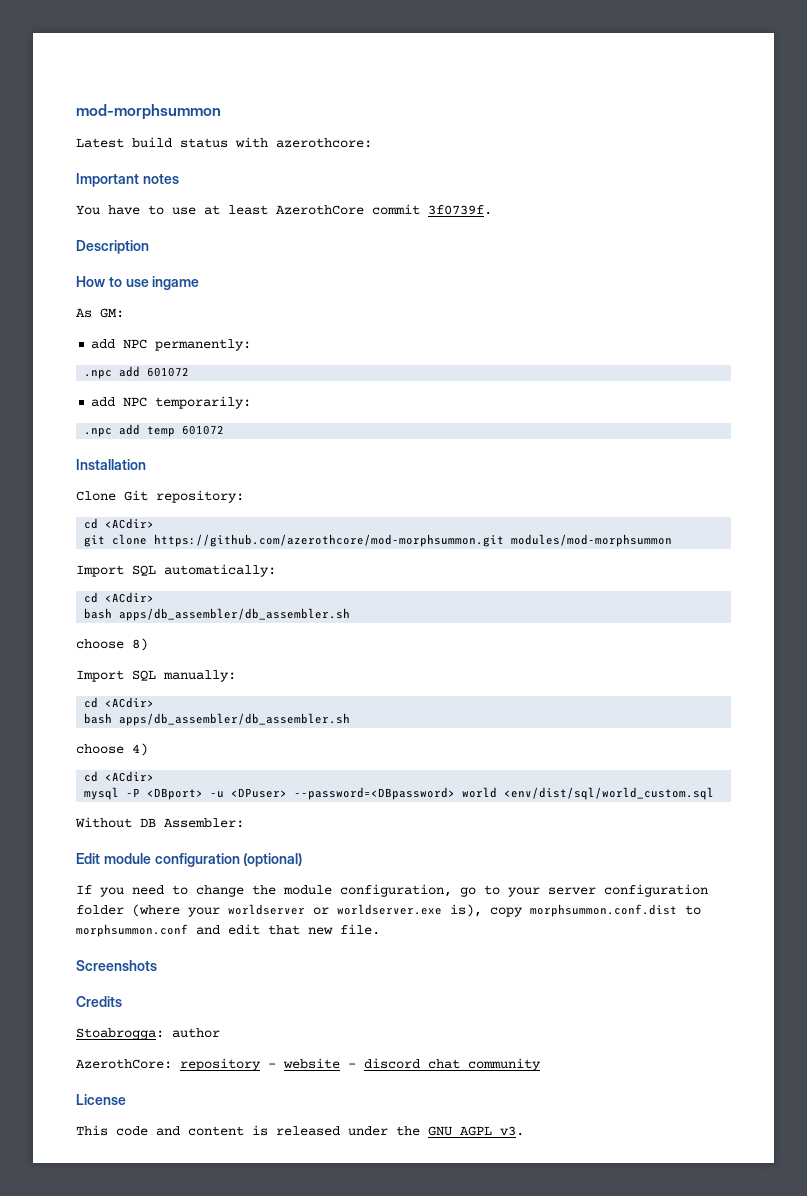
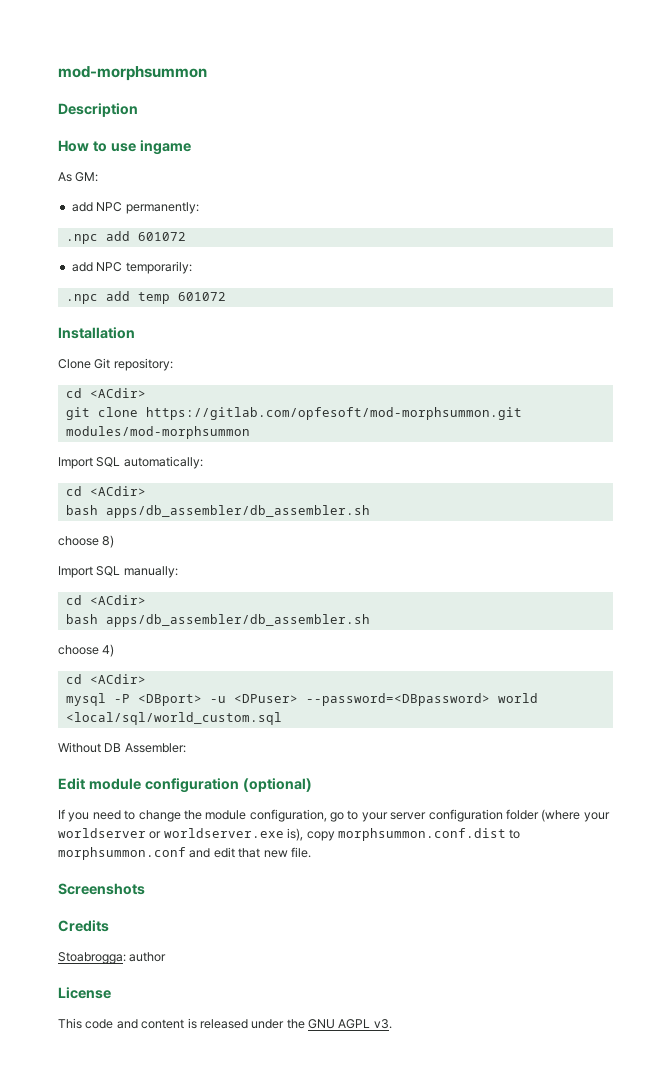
[76,137,372,148] [76,173,179,187] [76,204,492,215] // Latest build status with azerothcore: // Important notes // You have to use at least AzerothCore commit 3f0739f. -> (207, 73) none
[154,534,505,547] https://github.com/azerothcore/mod-morphsummon.git -> [145,407,522,420] https://gitlab.com/opfesoft/mod-morphsummon.git
[504,787,715,800] <env/dist/sql/world_custom.sql -> [65,712,282,725] <local/sql/world_custom.sql
[76,1058,541,1071] // AzerothCore: repository - website - discord chat community -> (167, 957) none

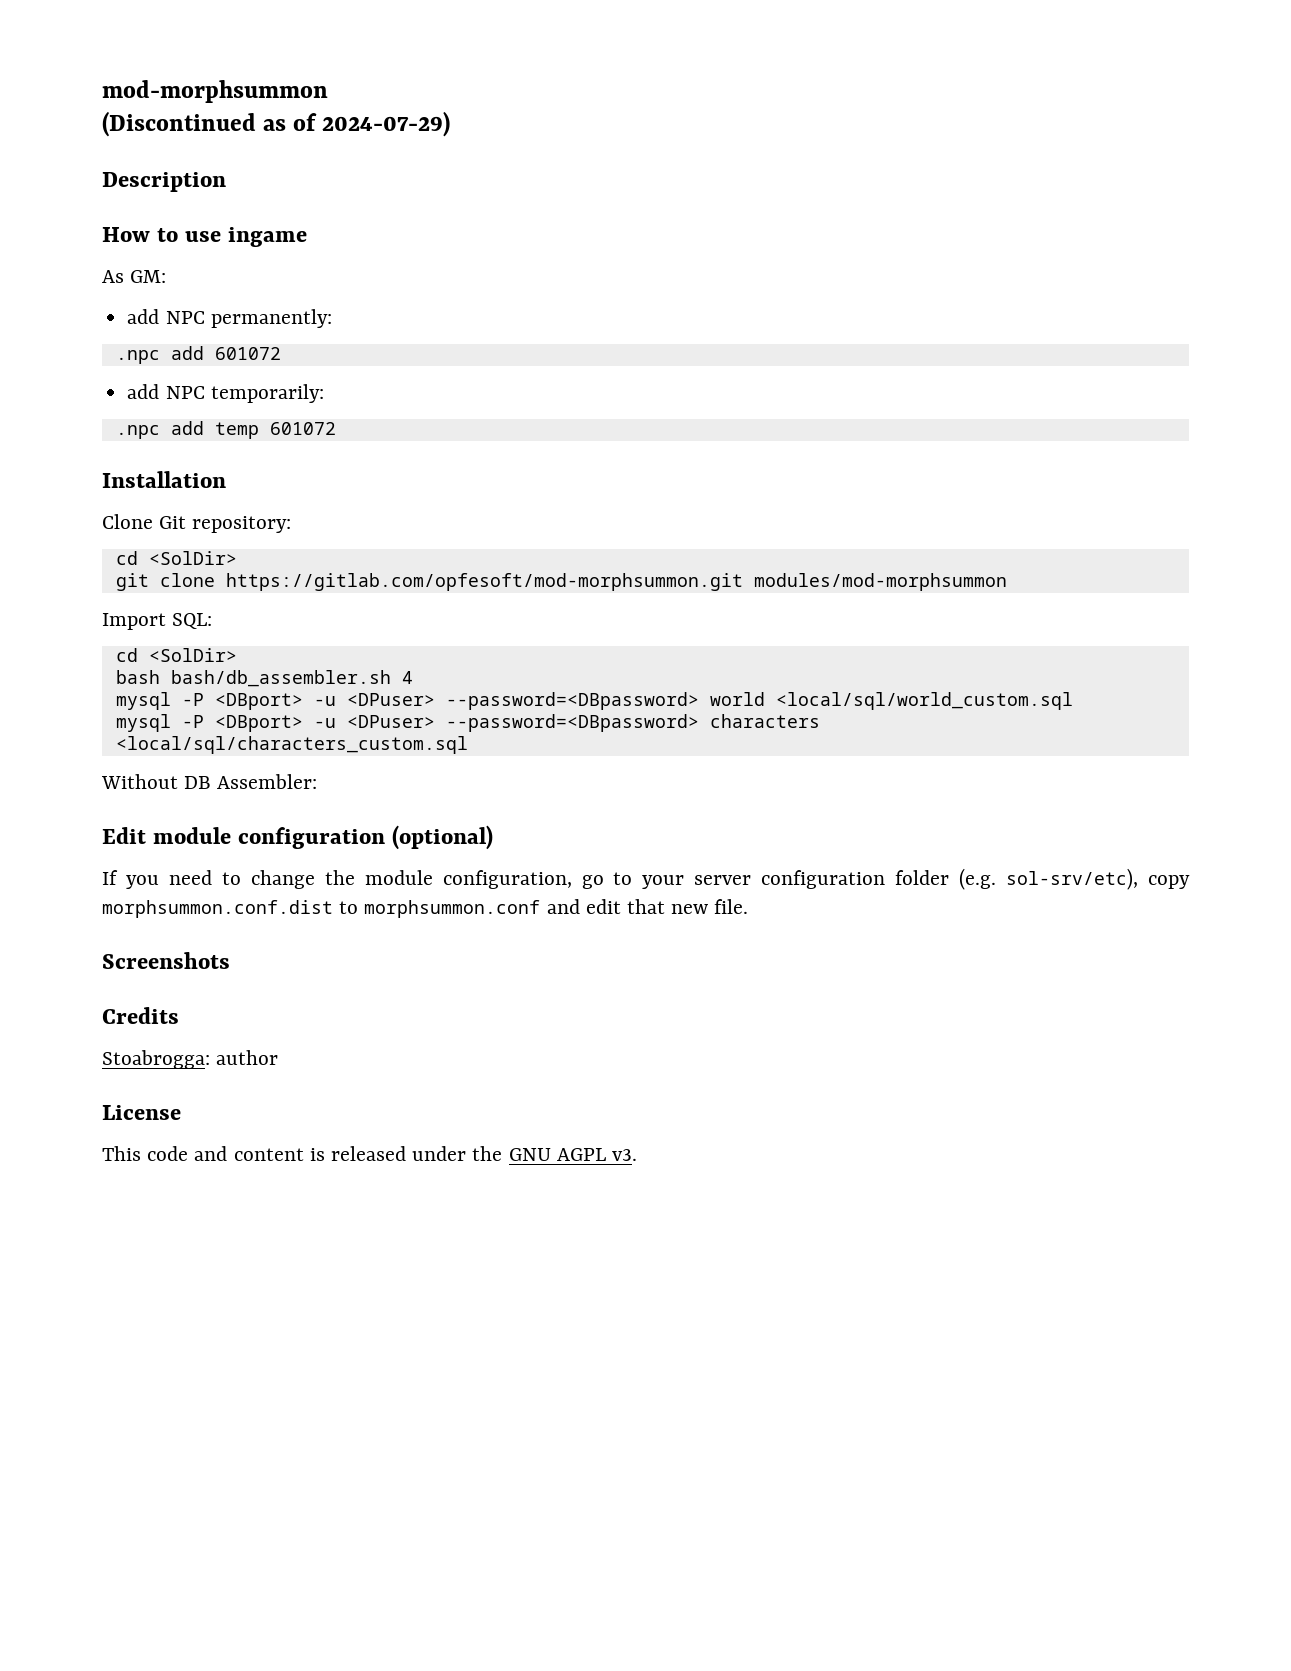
(207, 73) none -> [102,111,451,137] // (Discontinued as of 2024-07-29)
[89,388,146,398] <ACdir> -> [148,551,237,565] <SolDir>
[96,456,203,469] [65,486,146,496] [65,505,370,518] [58,535,115,548] [58,566,178,578] [65,595,146,605] [65,614,370,627] [58,644,115,657] [65,674,146,684] SQL automatically: // cd <ACdir> // bash apps/db_assembler/db_assembler.sh // choose 8) // Import SQL manually: // cd <ACdir> // bash apps/db_assembler/db_assembler.sh // choose 4) // cd <ACdir> -> [172,613,213,629] [115,648,237,662] [115,670,413,687] SQL: // cd <SolDir> // bash bash/db_assembler.sh 4
(282, 718) none -> [115,714,820,732] [115,736,468,754] // mysql -P <DBport> -u <DPuser> --password=<DBpassword> characters <local/sql/characters_custom.sql
[541,809,610,822] [58,828,304,841] (where your worldserver or worldserver.exe is), -> [959,868,1139,890] (e.g. sol-srv/etc),

